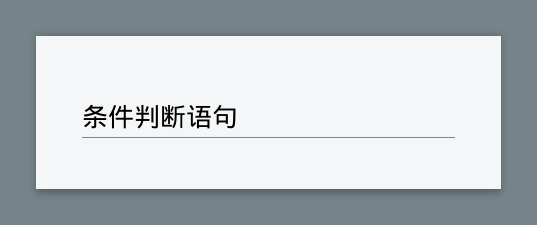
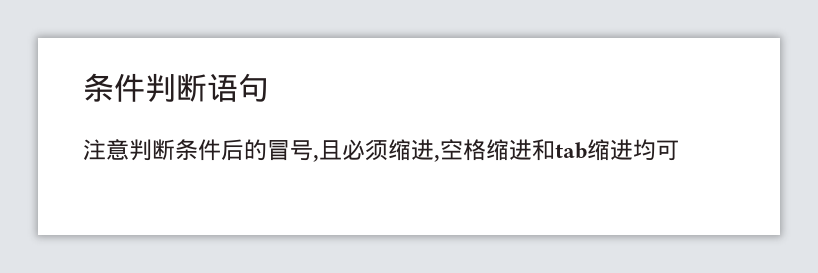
(238, 116) none -> [83,139,679,162] // 注意判断条件后的冒号,且必须缩进,空格缩进和tab缩进均可

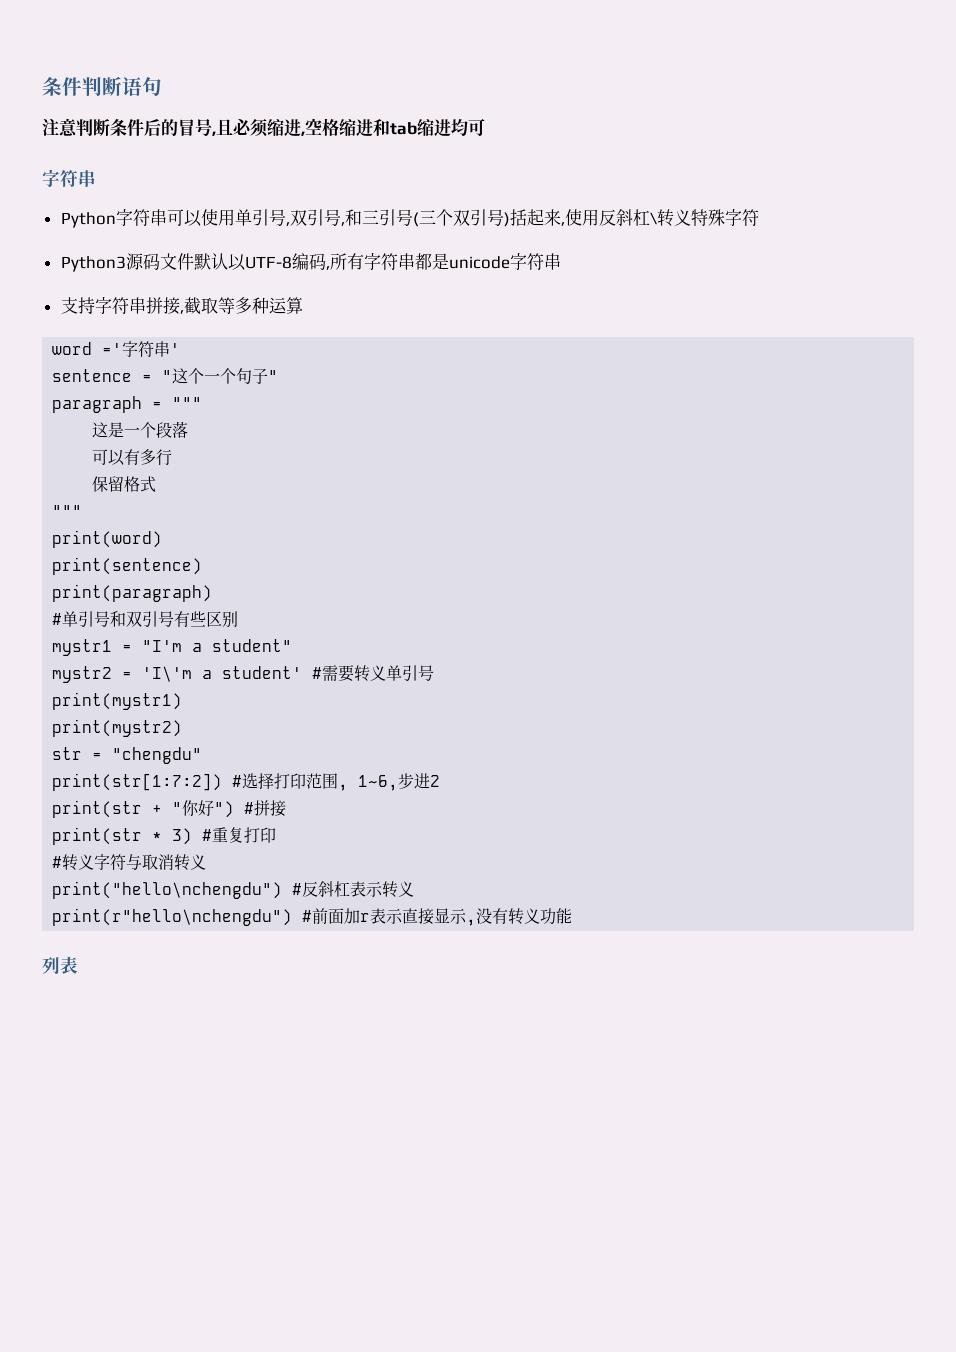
(679, 150) none -> [42,169,96,187] [60,209,759,228] [60,253,561,272] [60,297,303,315] [52,341,181,357] [52,368,279,384] [52,396,203,413] [92,421,189,438] [92,449,173,466] [92,476,157,492] [52,505,83,517] [52,530,163,548] [52,557,203,575] [52,584,213,602] [52,611,239,628] [52,639,293,656] [52,665,435,683] [52,692,183,710] [52,719,183,737] [52,747,203,764] [52,773,441,791] [52,800,287,818] [52,827,277,845] [52,854,207,871] [52,881,415,899] [52,908,573,926] [42,956,78,975] // 字符串 // Python字符串可以使用单引号,双引号,和三引号(三个双引号)括起来,使用反斜杠\转义特殊字符 // Python3源码文件默认以UTF-8编码,所有字符串都是unicode字符串 // 支持字符串拼接,截取等多种运算 // word ='字符串' // sentence = "这个一个句子" // paragraph = """ // 这是一个段落 // 可以有多行 // 保留格式 // """ // print(word) // print(sentence) // print(paragraph) // #单引号和双引号有些区别 // mystr1 = "I'm a student" // mystr2 = 'I\'m a student' #需要转义单引号 // print(mystr1) // print(mystr2) // str = "chengdu" // print(str[1:7:2]) #选择打印范围, 1~6,步进2 // print(str + "你好") #拼接 // print(str * 3) #重复打印 // #转义字符与取消转义 // print("hello\nchengdu") #反斜杠表示转义 // print(r"hello\nchengdu") #前面加r表示直接显示,没有转义功能 // 列表

